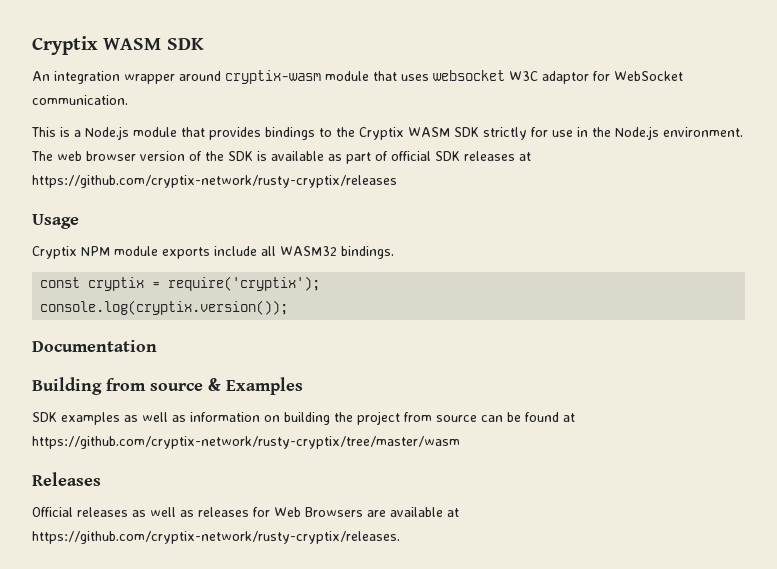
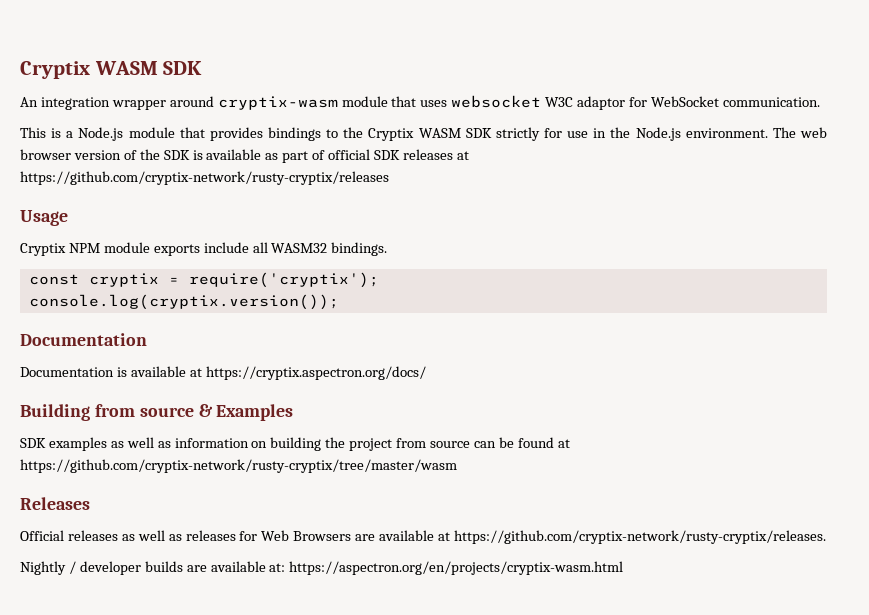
(157, 346) none -> [20,366,426,380] // Documentation is available at https://cryptix.aspectron.org/docs/
(400, 537) none -> [20,561,624,575] // Nightly / developer builds are available at: https://aspectron.org/en/projects/cryptix-wasm.html

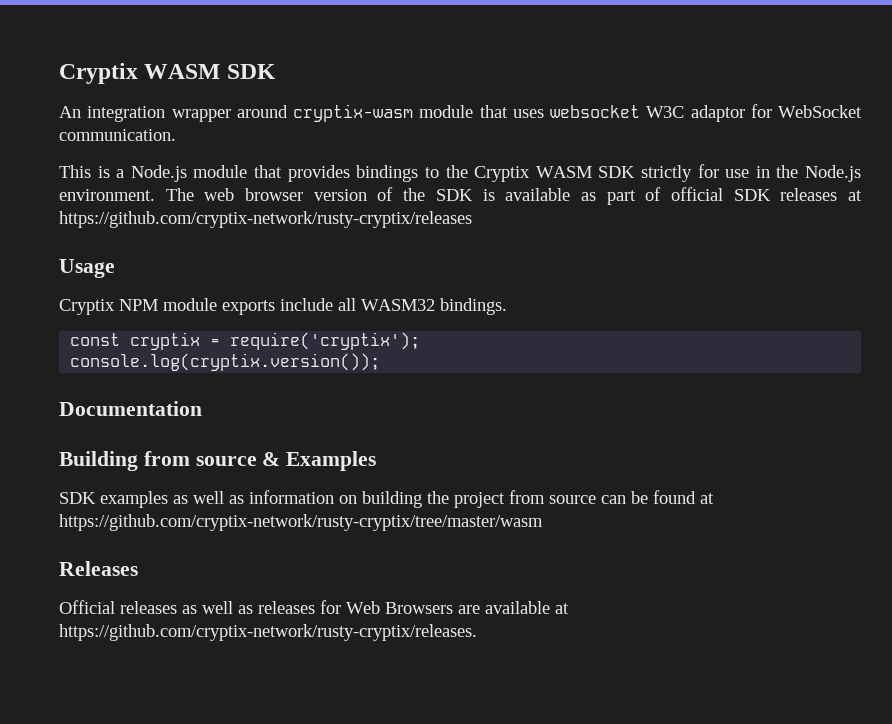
[20,366,426,380] // Documentation is available at https://cryptix.aspectron.org/docs/ -> (202, 408) none
[20,561,624,575] // Nightly / developer builds are available at: https://aspectron.org/en/projects/cryptix-wasm.html -> (477, 632) none

